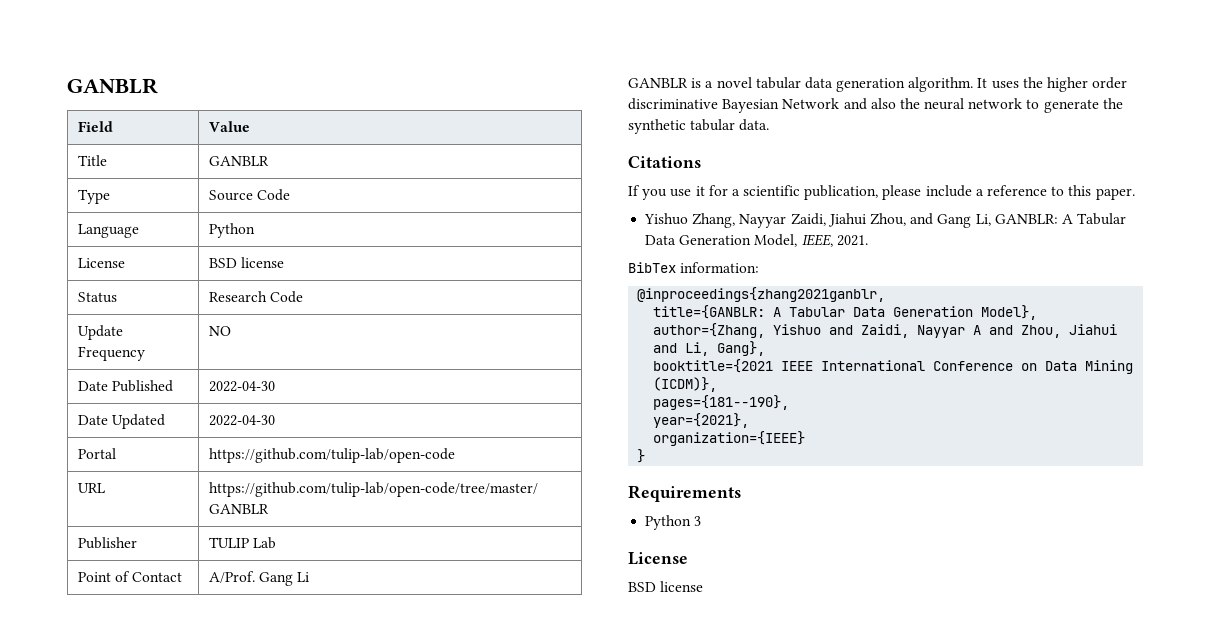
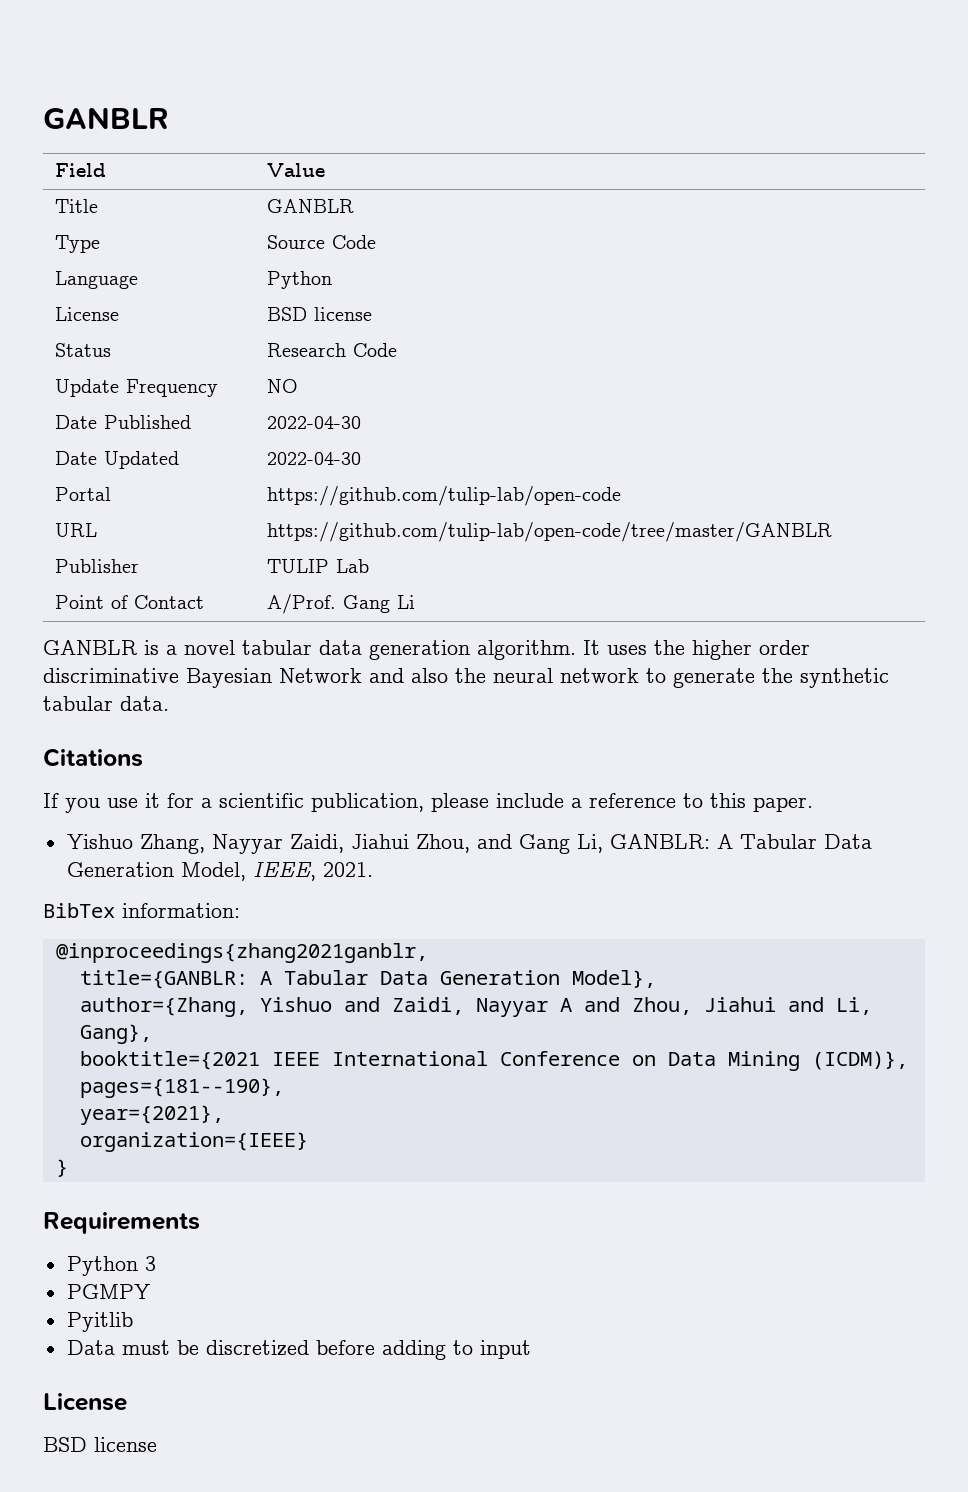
(702, 521) none -> [66,1284,150,1299] [66,1312,133,1332] [66,1340,531,1360] // PGMPY // Pyitlib // Data must be discretized before adding to input

